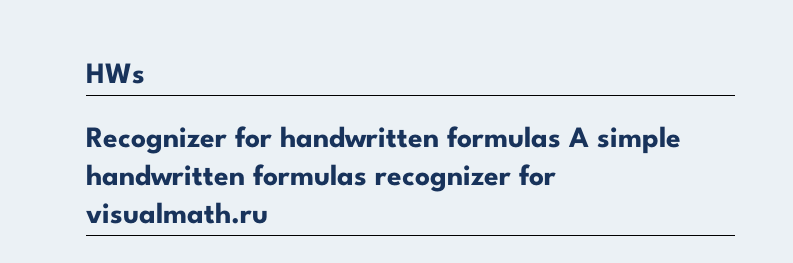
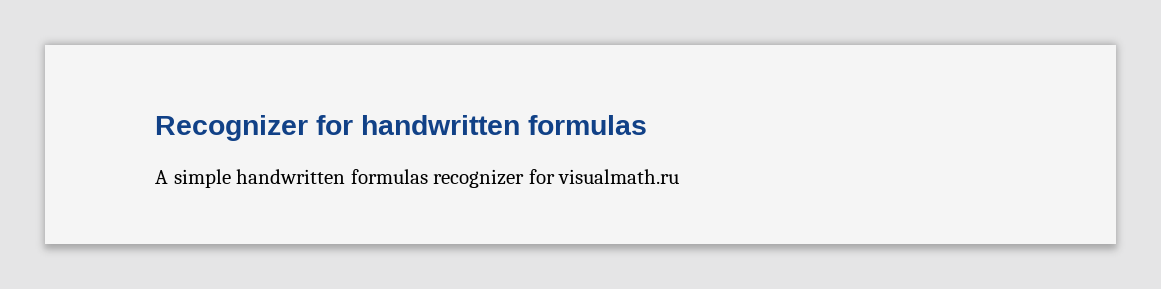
[86,63,145,84] HWs // -> (155, 128) none
(561, 137) none -> (647, 125) //

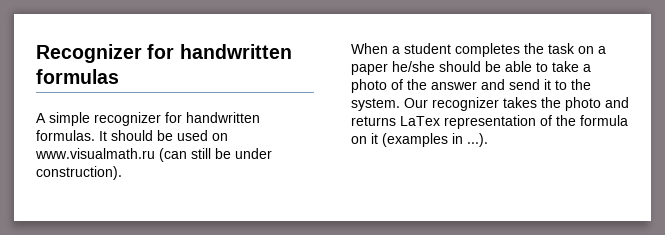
[236,169,680,188] handwritten formulas recognizer for visualmath.ru -> [94,112,260,126] [36,130,228,141] [35,148,272,162] [36,166,122,180] [351,43,606,57] [351,61,591,75] [351,79,591,93] [351,97,629,111] [351,115,628,129] [351,133,488,147] recognizer for handwritten formulas. It should be used on www.visualmath.ru (can still be under construction). // When a student completes the task on a paper he/she should be able to take a photo of the answer and send it to the system. Our recognizer takes the photo and returns LaTex representation of the formula on it (examples in ...).

